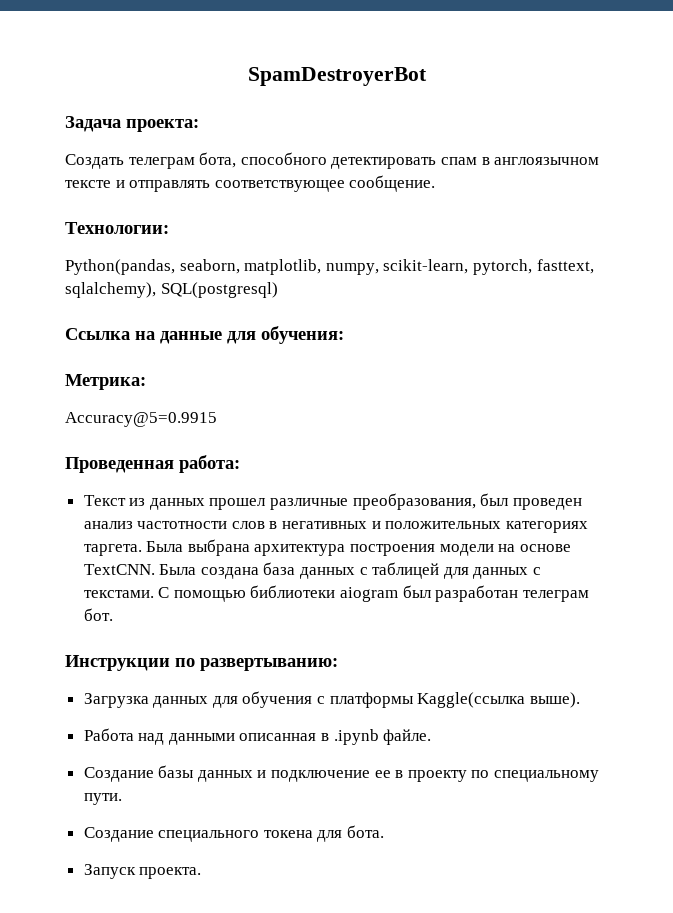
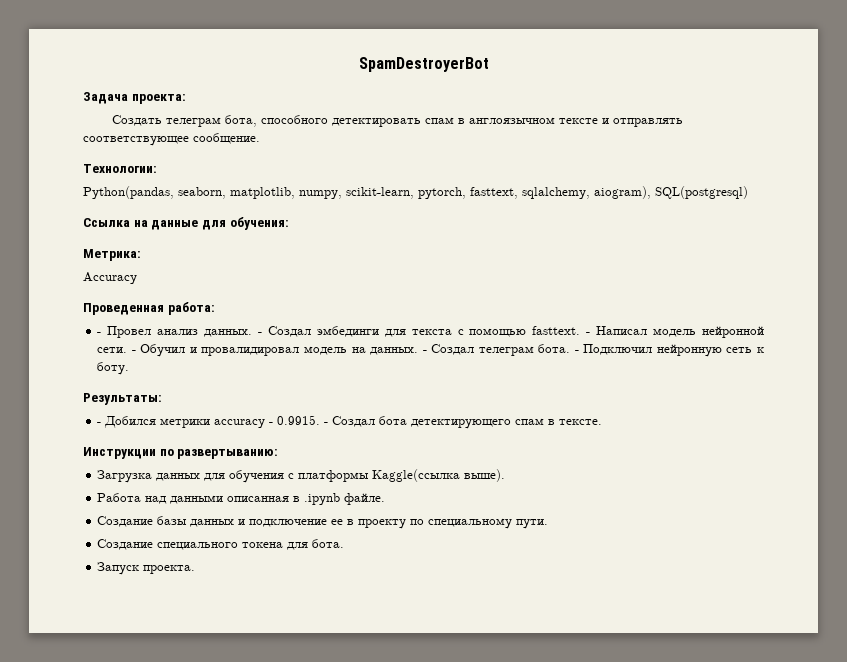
[65,282,156,298] sqlalchemy), -> [522,186,651,199] sqlalchemy, aiogram),
[65,412,217,427] Accuracy@5=0.9915 -> [83,272,137,284] Accuracy
[83,493,582,510] [83,521,588,533] [83,539,571,556] [83,562,542,579] [83,585,589,602] [83,608,113,621] Текст из данных прошел различные преобразования, был проведен анализ частотности слов в негативных и положительных категориях таргета. Была выбрана архитектура построения модели на основе TextCNN. Была создана база данных с таблицей для данных с текстами. С помощью библиотеки aiogram был разработан телеграм бот. -> [97,326,764,338] [97,344,764,357] [97,362,130,375] [83,393,162,405] [97,415,603,429] - Провел анализ данных. - Создал эмбединги для текста с помощью fasttext. - Написал модель нейронной сети. - Обучил и провалидировал модель на данных. - Создал телеграм бота. - Подключил нейронную сеть к боту. // Результаты: // - Добился метрики accuracy - 0.9915. - Создал бота детектирующего спам в тексте.

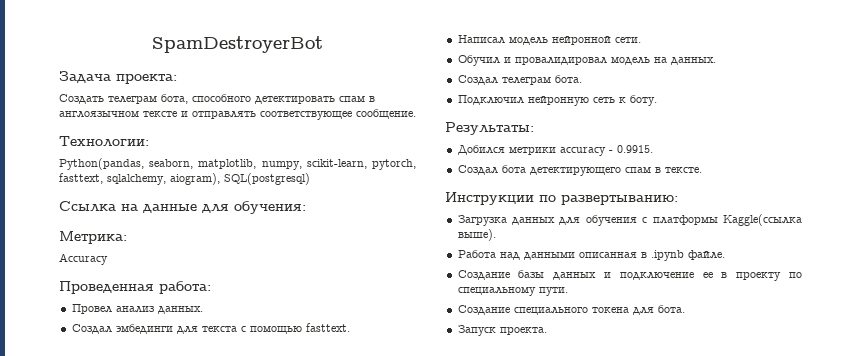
[97,332,102,335] - -> (211, 287) none
[257,332,262,335] - -> (203, 310) //
[586,332,591,335] - -> (350, 327) //
[131,350,136,353] - -> (641, 40) //
[422,350,427,353] - -> (716, 61) //
[574,350,579,353] - -> (582, 79) //
[97,422,102,425] - -> (534, 128) none
[324,422,329,425] - -> (653, 149) //

